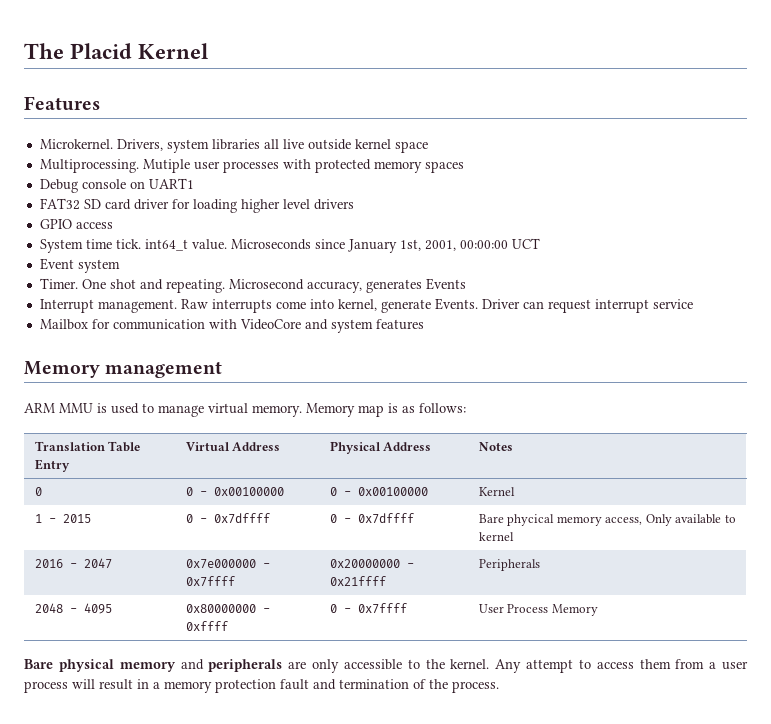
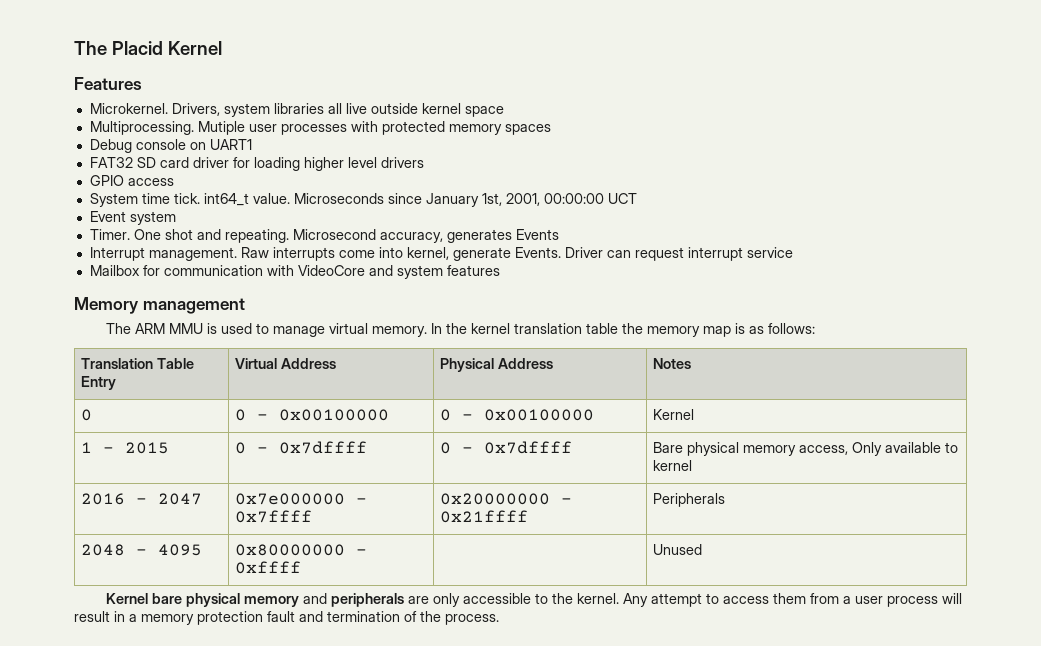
(223, 369) none -> [105,323,131,334] The
[306,403,355,417] Memory -> [430,323,700,337] In the kernel translation table the memory
[507,514,555,526] phycical -> [687,442,740,456] physical
[329,603,407,614] [478,604,598,616] [24,659,53,669] 0 - 0x7ffff | User Process Memory // Bare -> [653,544,703,555] [105,593,182,604] | Unused // Kernel bare

